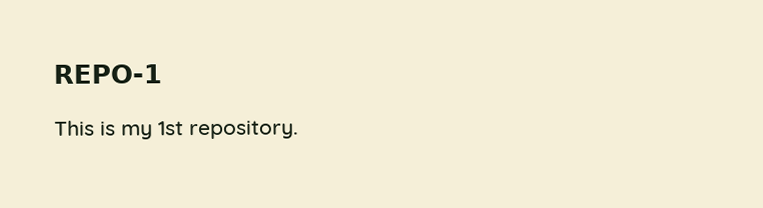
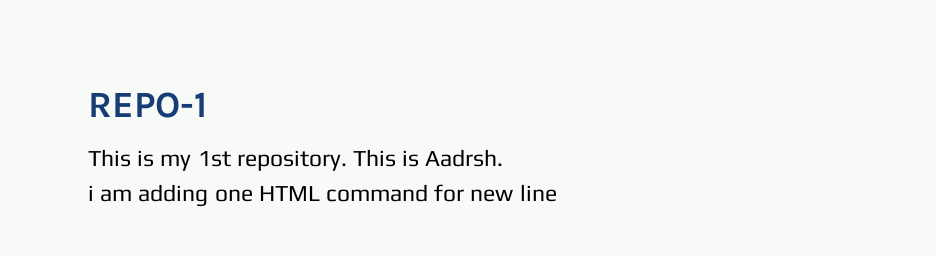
(299, 130) none -> [353,149,504,167] [88,184,557,207] This is Aadrsh. // i am adding one HTML command for new line

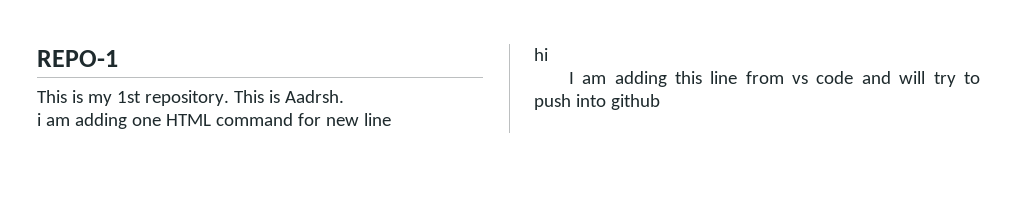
(557, 193) none -> [534,48,548,61] [568,71,981,87] [534,94,660,110] // hi // I am adding this line from vs code and will try to push into github

